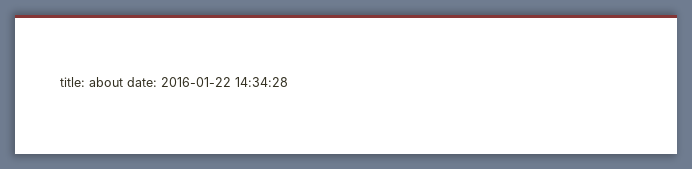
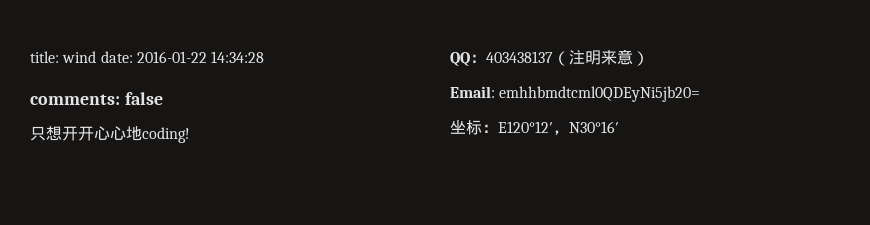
[89,77,123,87] about -> [62,51,97,63] wind
(288, 82) none -> [30,92,163,105] [30,126,190,143] [450,49,649,66] [450,86,701,102] [450,120,619,135] // comments: false // 只想开开心心地coding! // QQ：403438137（注明来意） // Email: emhhbmdtcml0QDEyNi5jb20= // 坐标：E120°12′，N30°16′

